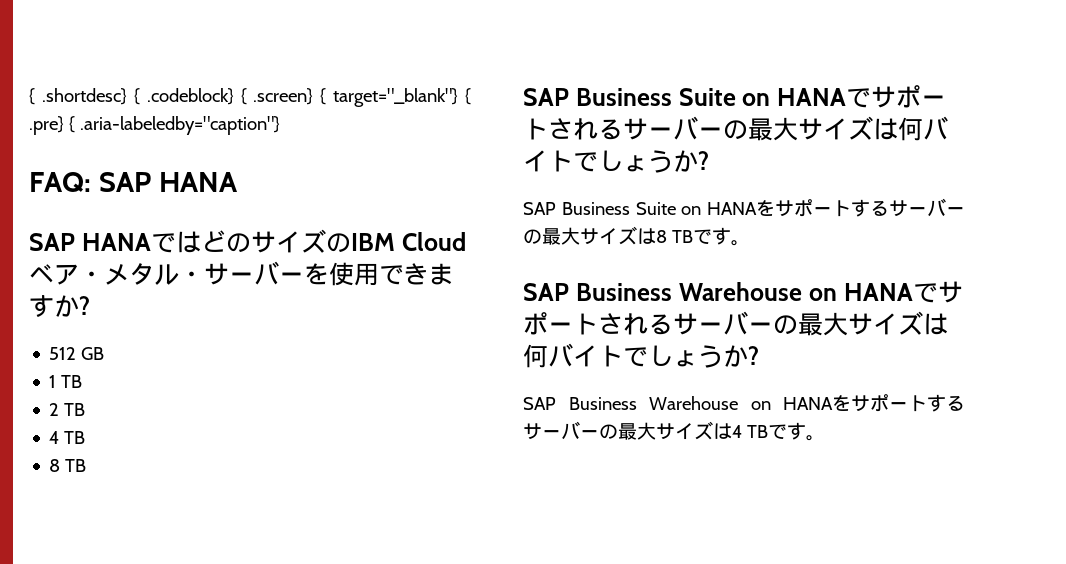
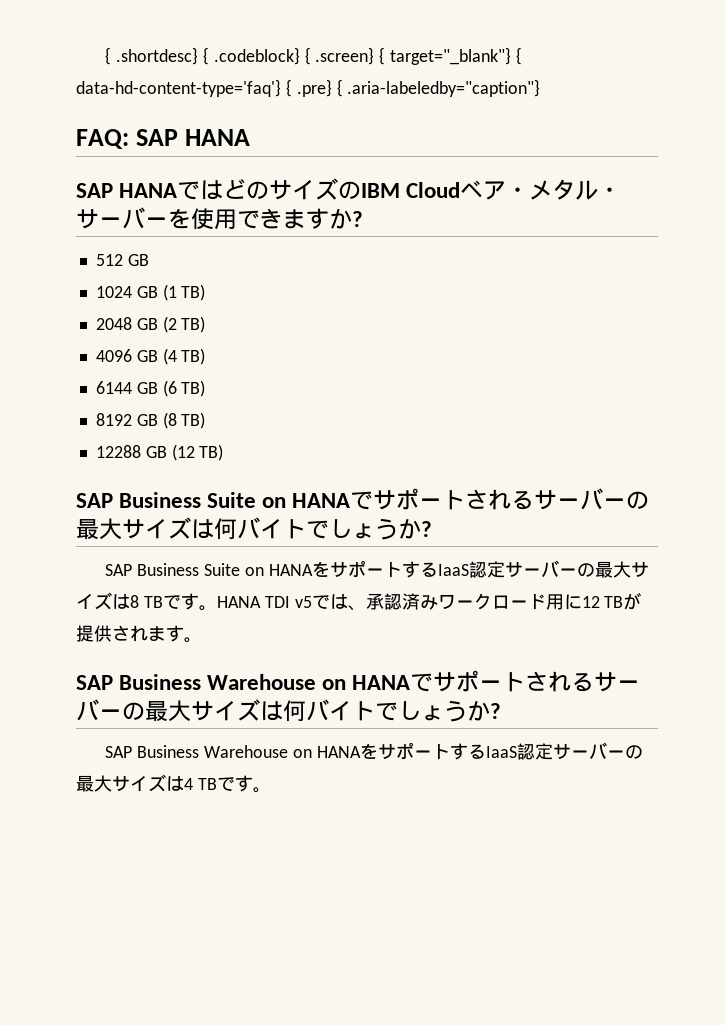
(471, 96) none -> [76,79,292,97] data-hd-content-type='faq'} {
[49,375,83,388] [49,403,86,416] [49,431,86,444] [49,459,87,472] 1 TB // 2 TB // 4 TB // 8 TB -> [95,284,206,301] [95,316,206,333] [95,348,206,365] [95,380,206,397] [95,412,206,429] [95,444,224,461] 1024 GB (1 TB) // 2048 GB (2 TB) // 4096 GB (4 TB) // 6144 GB (6 TB) // 8192 GB (8 TB) // 12288 GB (12 TB)
(889, 208) none -> [437,561,505,578] IaaS認定
(750, 243) none -> [216,592,642,611] [76,625,202,643] HANA TDI v5では、承認済みワークロード用に12 TBが提供されます。
(965, 403) none -> [485,743,553,760] IaaS認定

